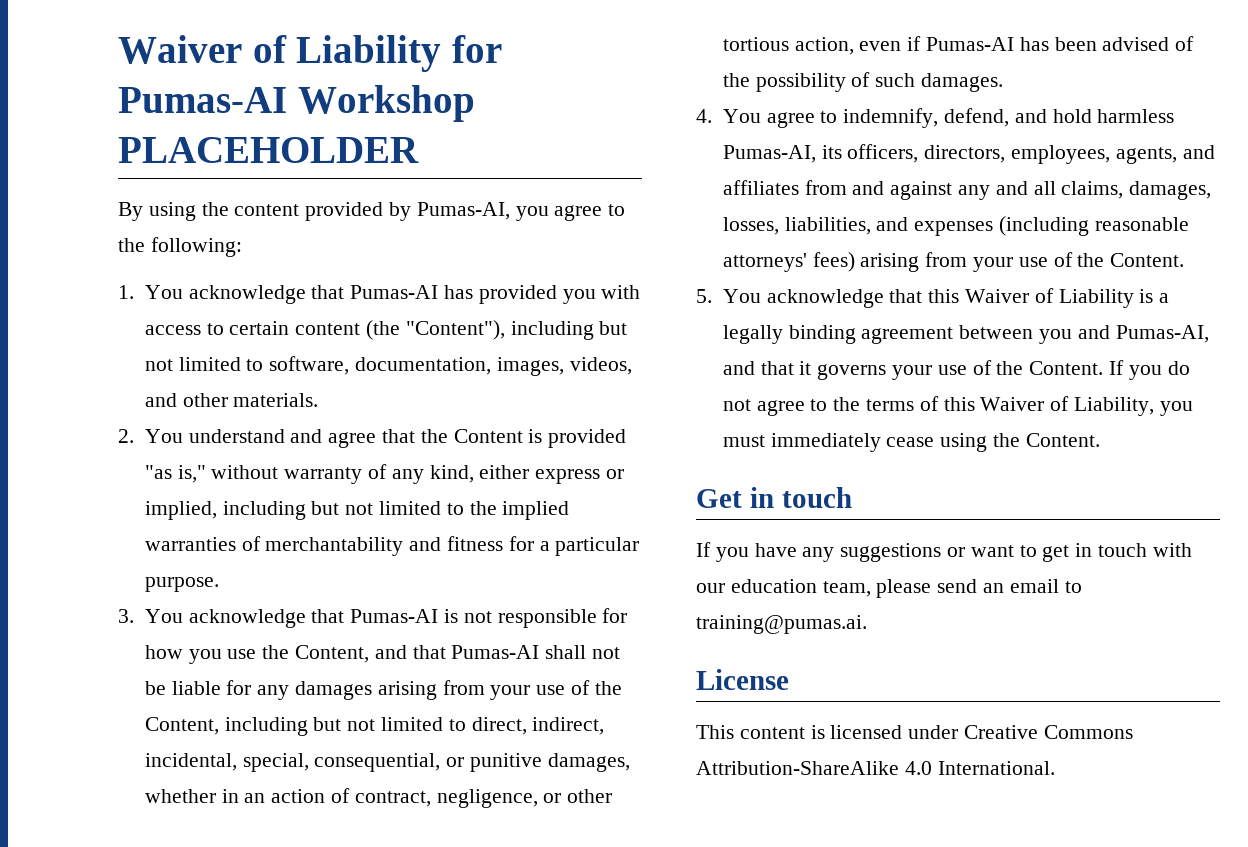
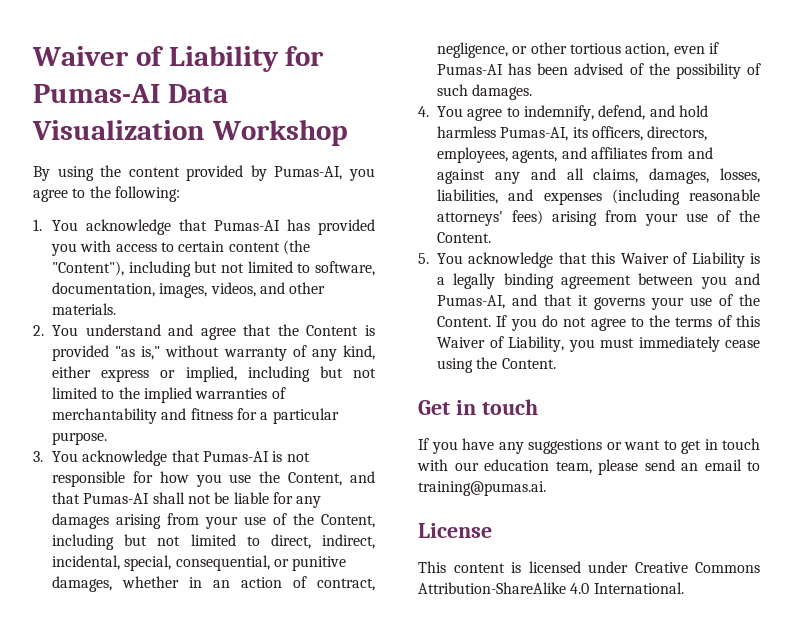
(287, 100) none -> [167,84,228,103] [32,120,205,140] Data Visualization
[118,137,419,163] PLACEHOLDER -> (348, 132) none

